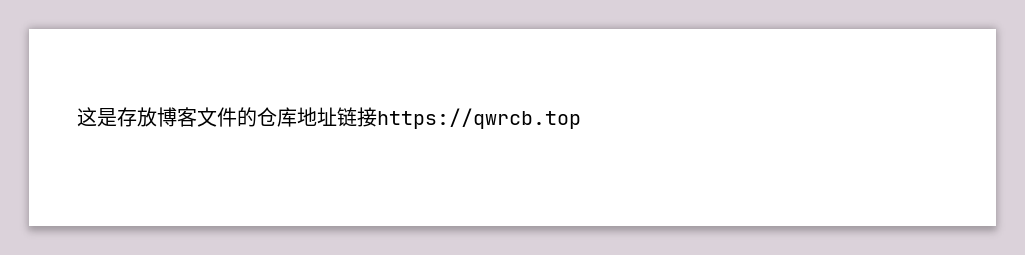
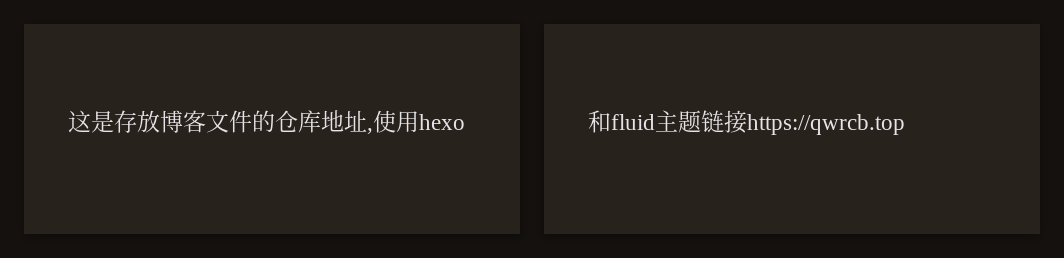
(337, 116) none -> [367,110,701,134] ,使用hexo和fluid主题

